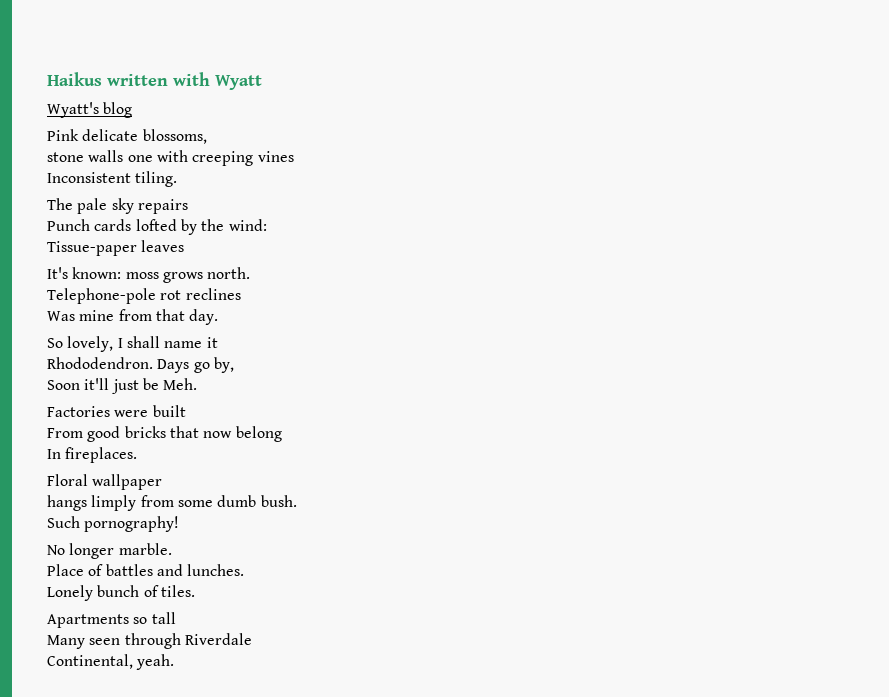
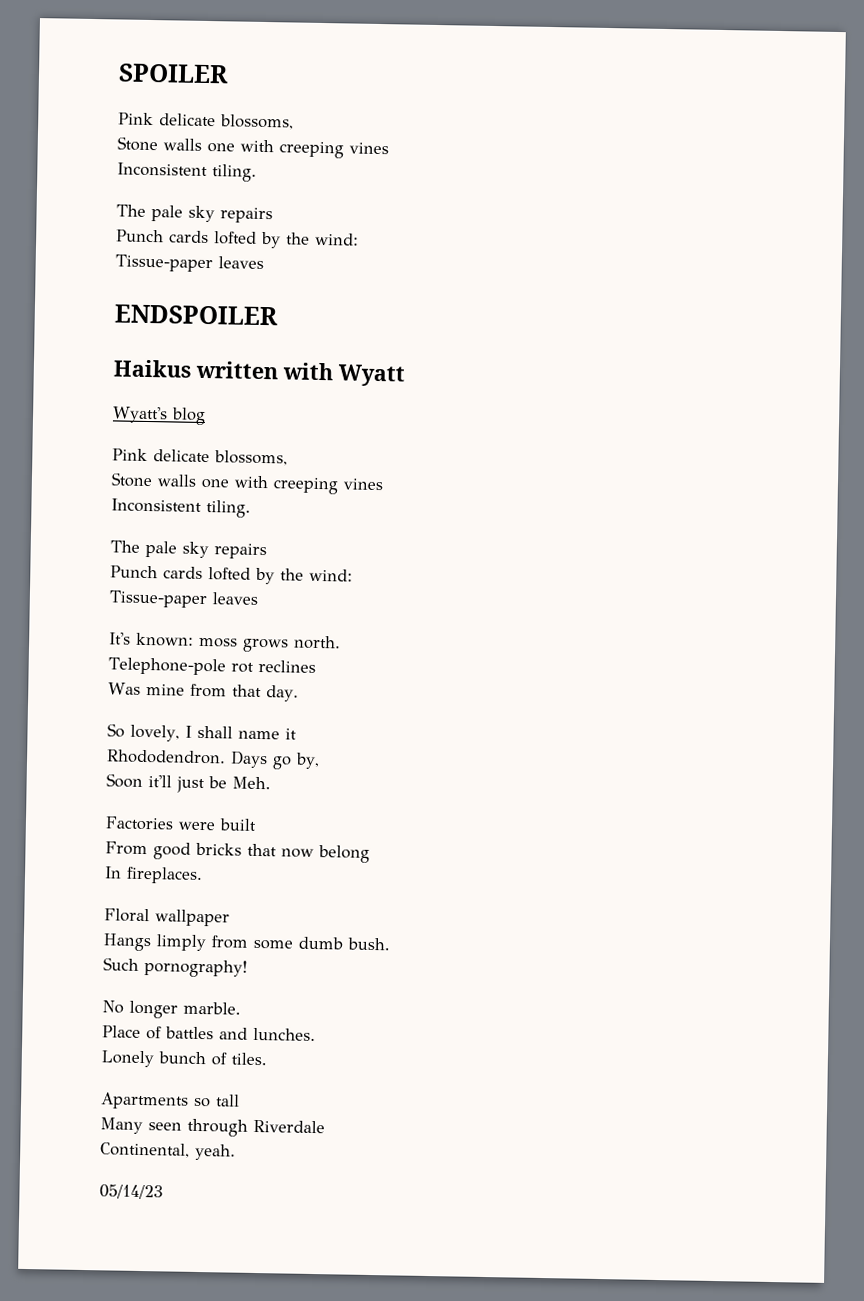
(47, 79) none -> [118,63,229,84] [118,112,294,130] [117,136,389,159] [117,162,257,182] [116,204,273,224] [116,229,359,249] [115,254,264,273] [114,304,278,326] SPOILER // Pink delicate blossoms, // Stone walls one with creeping vines // Inconsistent tiling. // The pale sky repairs // Punch cards lofted by the wind: // Tissue-paper leaves // ENDSPOILER //
[47,152,84,162] stone -> [111,472,153,488] Stone
[47,495,87,511] hangs -> [103,933,152,952] Hangs
(175, 662) none -> [99,1184,163,1200] // 05/14/23

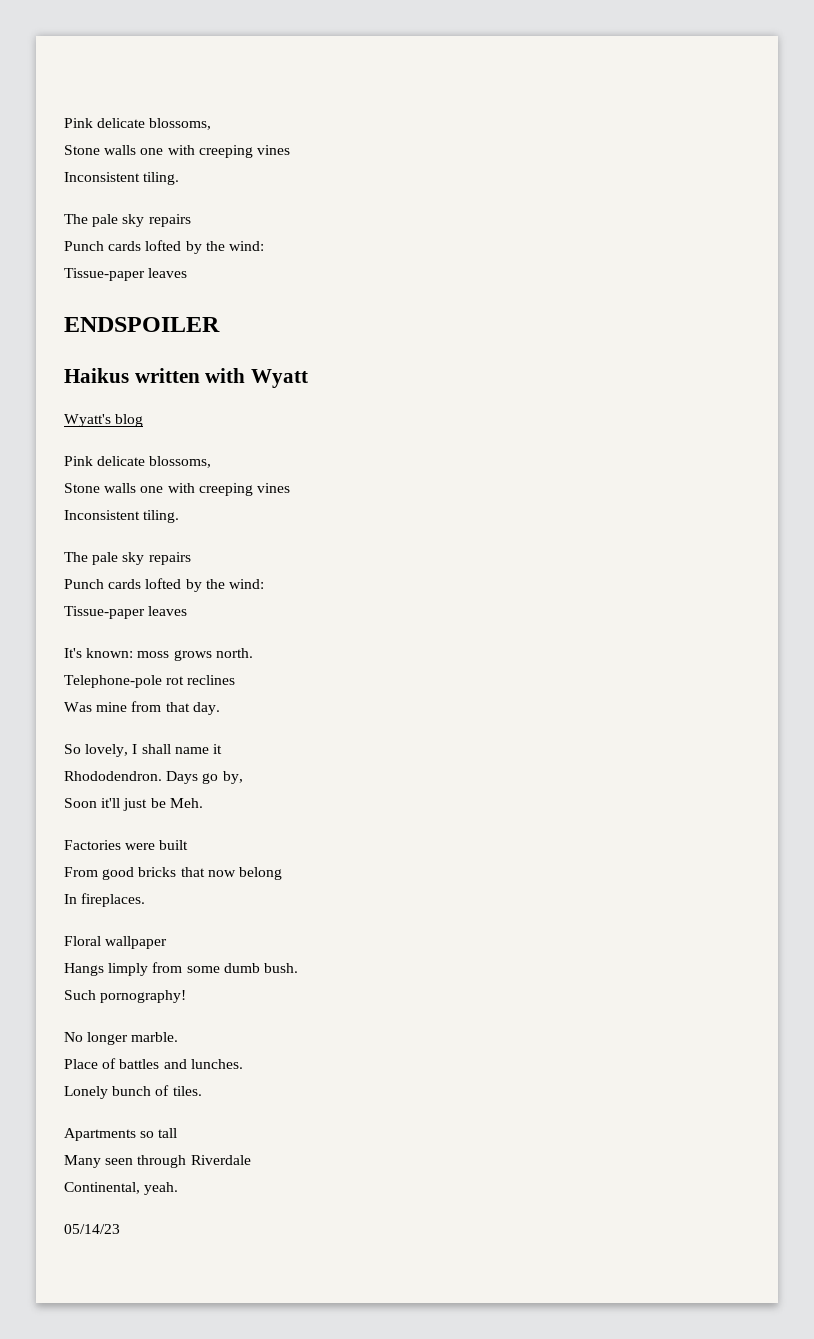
[118,63,229,84] SPOILER // -> (64, 123) none

